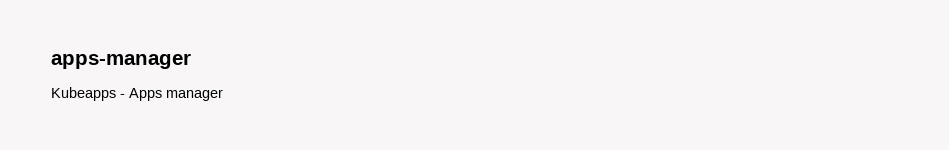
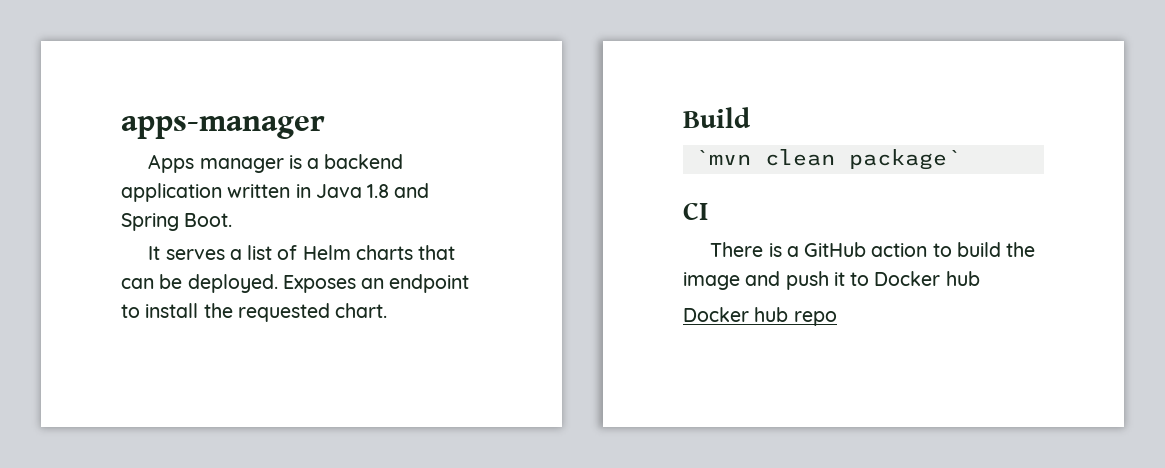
[51,87,223,101] Kubeapps - Apps manager -> [148,154,404,173] [121,183,430,202] [121,213,233,231] [148,245,456,260] [121,274,470,293] [121,303,388,322] [683,107,751,128] [694,149,961,170] [683,202,708,220] [710,242,1036,257] [683,271,980,290] [683,307,837,326] Apps manager is a backend application written in Java 1.8 and Spring Boot. // It serves a list of Helm charts that can be deployed. Exposes an endpoint to install the requested chart. // Build // `mvn clean package` // CI // There is a GitHub action to build the image and push it to Docker hub // Docker hub repo

